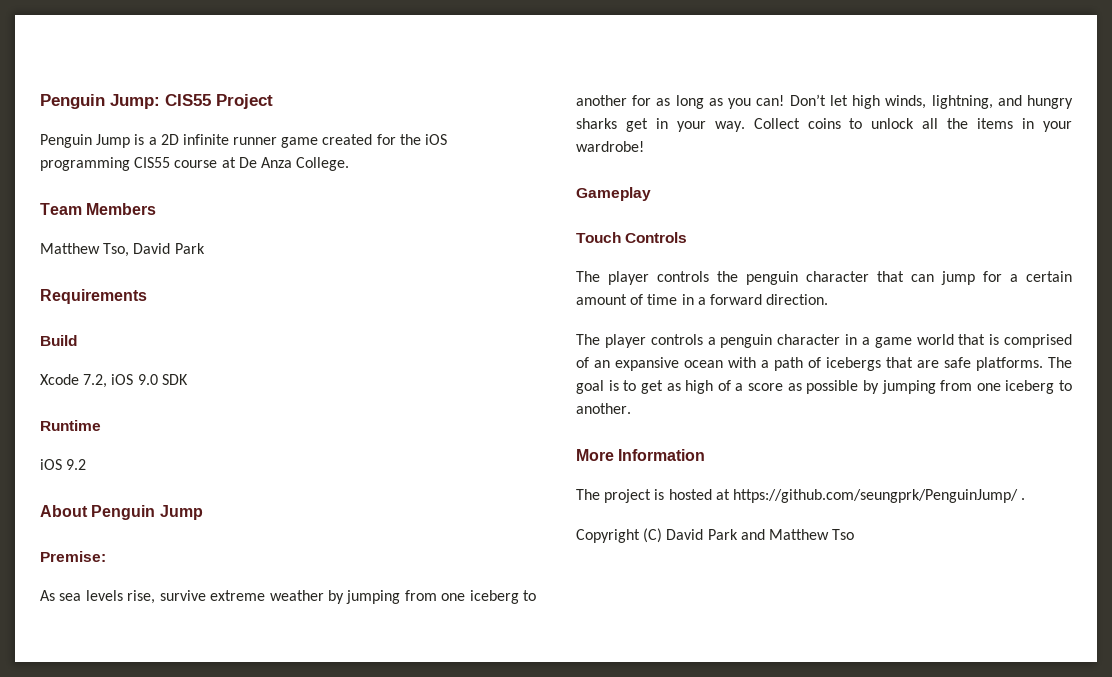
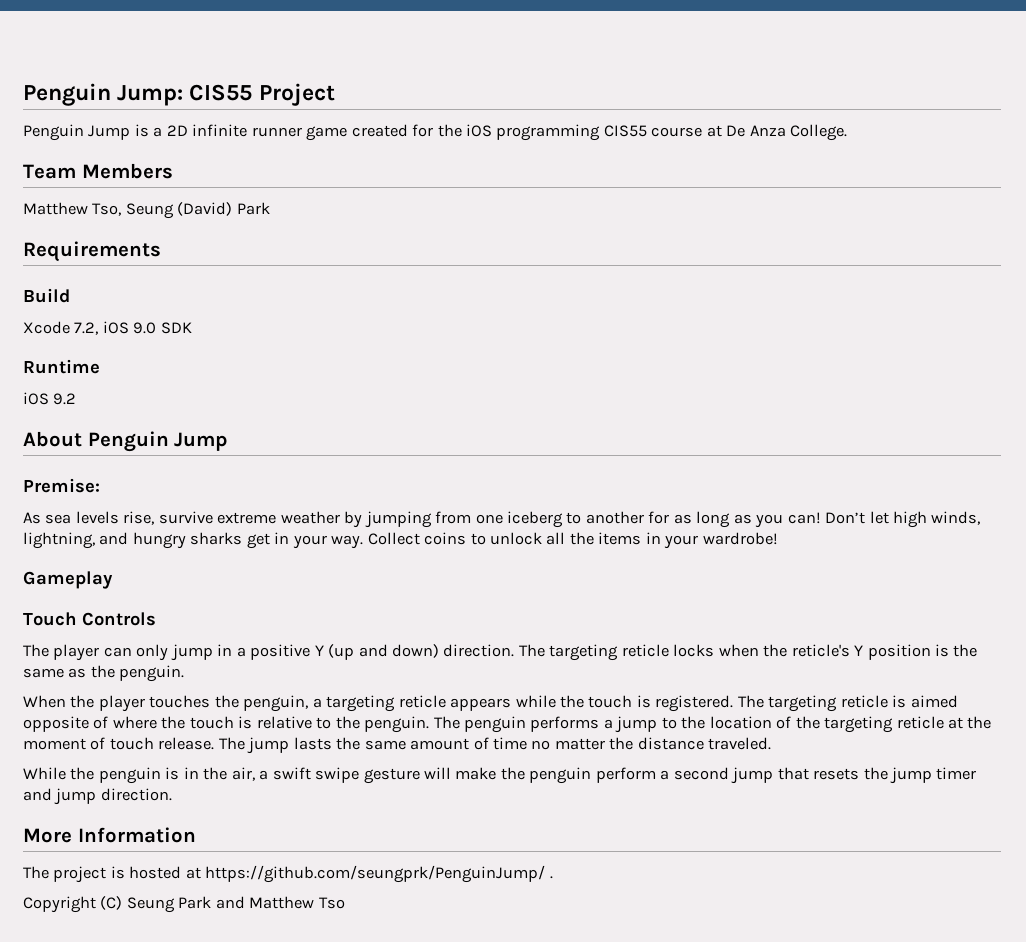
[133,243,171,254] David -> [125,202,233,219] Seung (David)
[657,271,1072,285] [576,294,829,305] [576,334,1072,348] [576,357,1072,371] [576,380,1072,394] [576,403,631,414] controls the penguin character that can jump for a certain amount of time in a forward direction. // The player controls a penguin character in a game world that is comprised of an expansive ocean with a path of icebergs that are safe platforms. The goal is to get as high of a score as possible by jumping from one iceberg to another. -> [103,644,978,661] [23,665,185,682] [23,695,958,712] [23,716,992,733] [23,737,772,754] [23,767,977,784] [23,788,172,805] can only jump in a positive Y (up and down) direction. The targeting reticle locks when the reticle's Y position is the same as the penguin. // When the player touches the penguin, a targeting reticle appears while the touch is registered. The targeting reticle is aimed opposite of where the touch is relative to the penguin. The penguin performs a jump to the location of the targeting reticle at the moment of touch release. The jump lasts the same amount of time no matter the distance traveled. // While the penguin is in the air, a swift swipe gesture will make the penguin perform a second jump that resets the jump timer and jump direction.
[666,529,704,540] David -> [126,897,175,913] Seung

